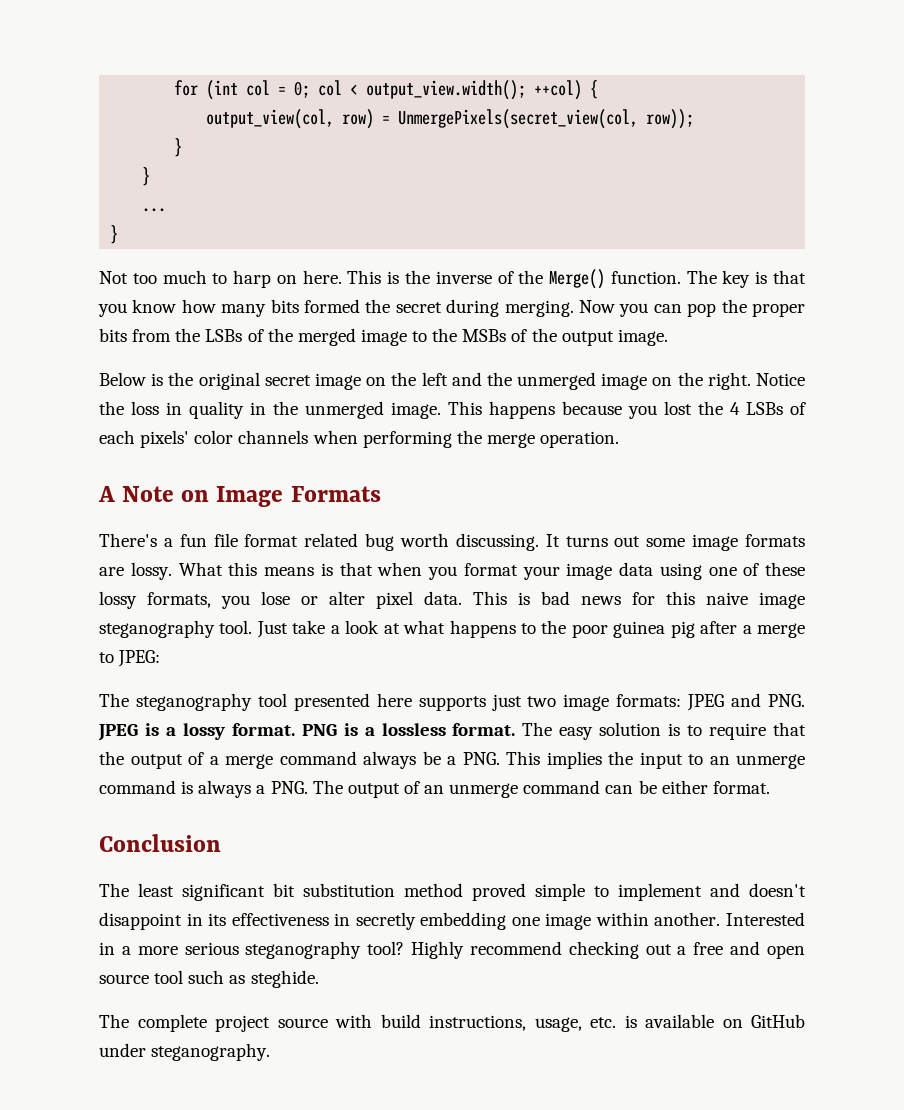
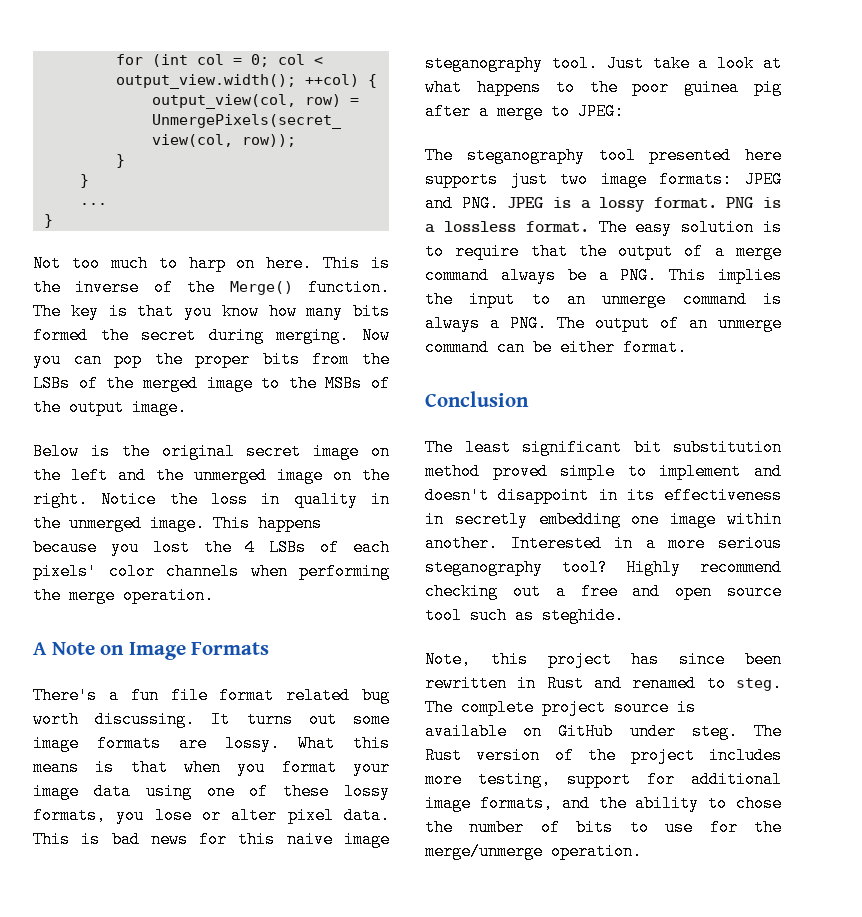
[99,1014,616,1032] The complete project source with build instructions, usage, etc. -> [425,651,782,668] [425,675,782,692] [425,699,669,716] Note, this project has since been rewritten in Rust and renamed to steg. The complete project source
[151,1043,271,1061] steganography. -> [691,723,782,740] [425,747,782,764] [425,771,782,788] [425,795,782,812] [425,819,782,836] [425,843,642,860] steg. The Rust version of the project includes more testing, support for additional image formats, and the ability to chose the number of bits to use for the merge/unmerge operation.

